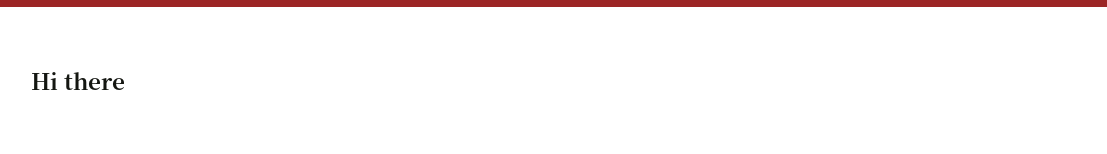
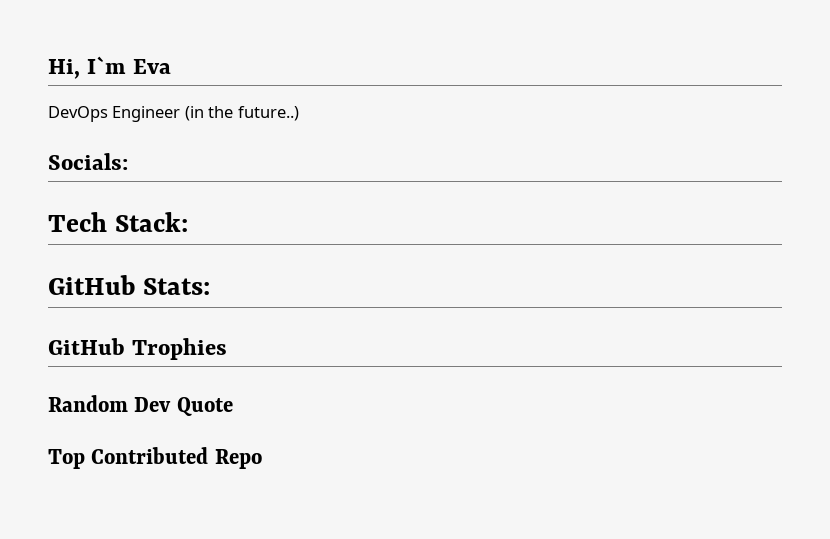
[31,72,126,90] Hi there -> [48,56,172,79] [48,106,299,122] [48,153,128,170] [48,212,188,232] [48,275,210,295] [48,338,228,360] [48,395,233,416] [48,447,262,469] Hi, I`m Eva // DevOps Engineer (in the future..) // Socials: // Tech Stack: // GitHub Stats: // GitHub Trophies // Random Dev Quote // Top Contributed Repo

